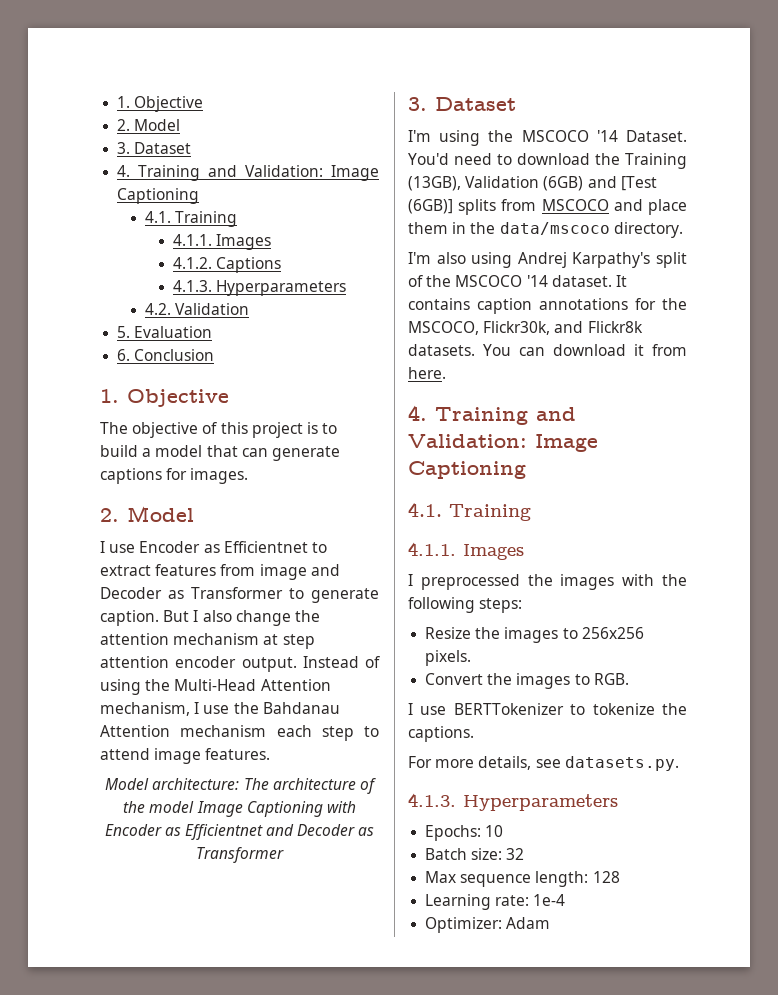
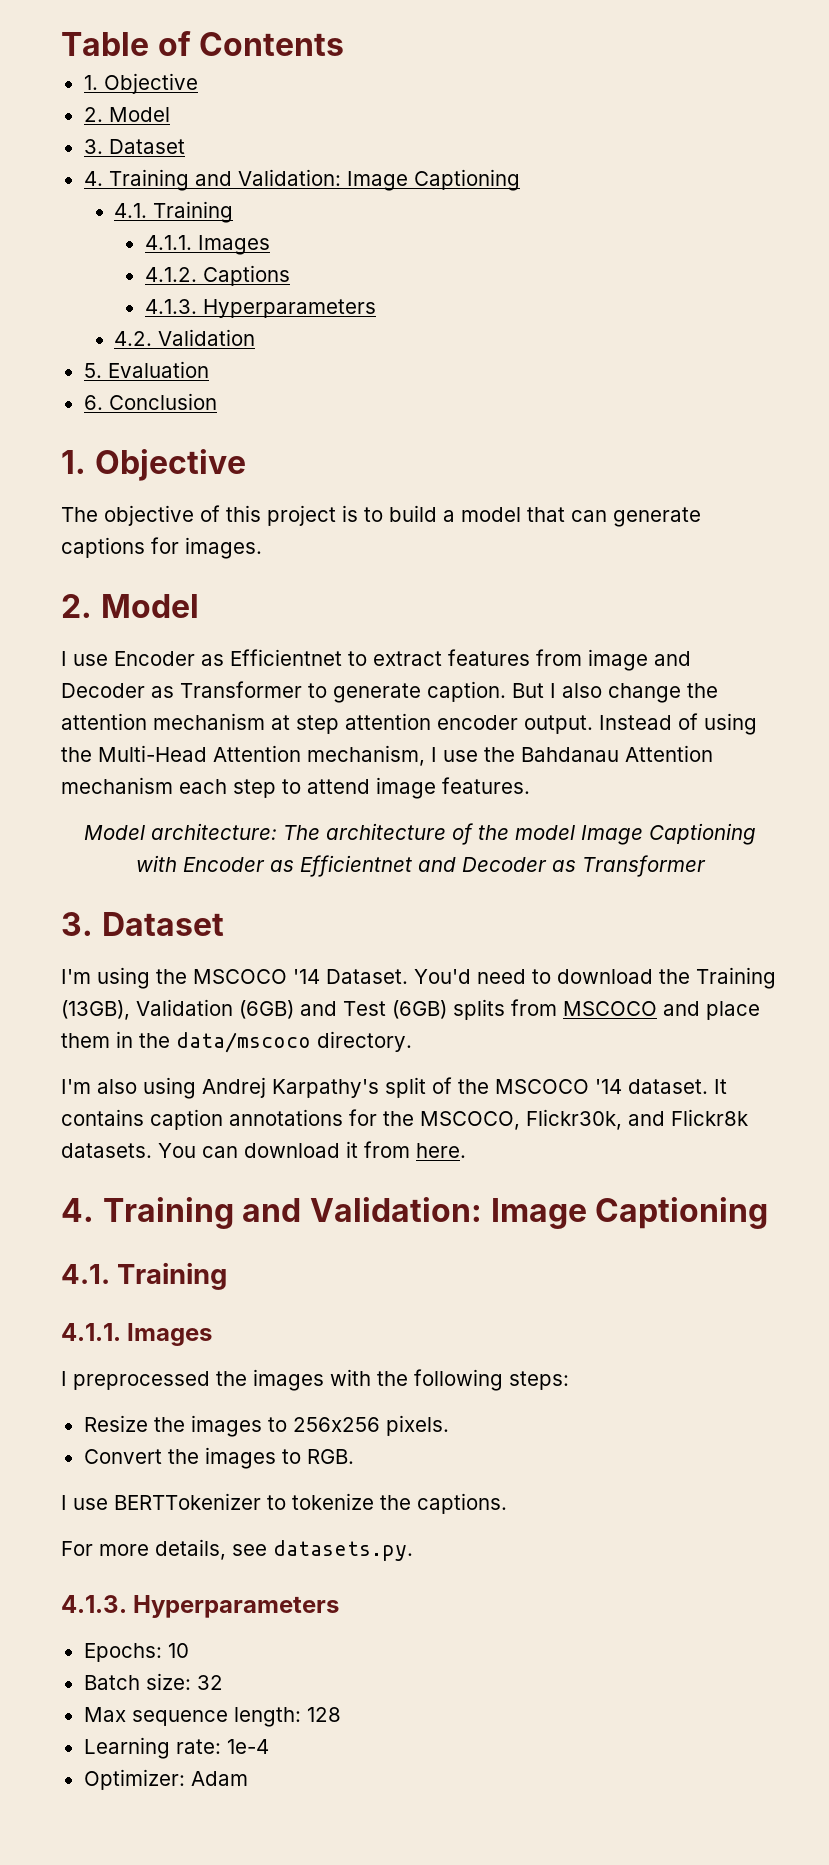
(117, 102) none -> [61,31,345,56] Table of Contents //
[620,176,657,191] [408,199,453,214] [Test (6GB)] -> [343,1000,447,1019] Test (6GB)

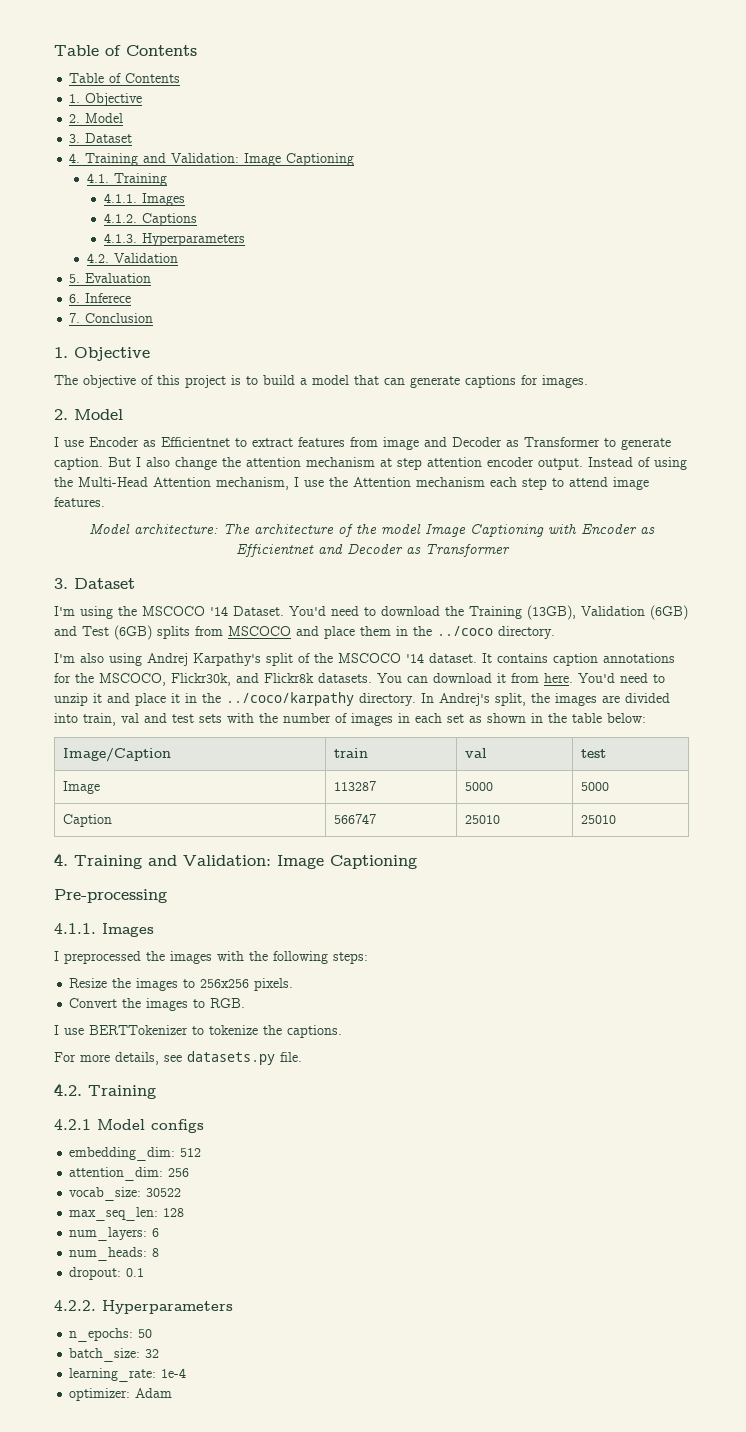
[61,31,345,56] Table of Contents -> [54,45,197,56] [69,73,181,83] Table of Contents // Table of Contents
(103, 402) none -> [85,293,132,303] [69,313,81,323] Inferece // 7.
[521,747,619,762] Bahdanau -> (348, 482) none
[176,1032,311,1053] data/mscoco -> [437,626,493,636] ../coco
[61,1197,769,1229] [61,1262,228,1290] // 4. Training and Validation: Image Captioning // 4.1. Training -> [578,673,665,683] [54,692,670,706] [54,713,646,726] [63,748,172,762] [334,748,369,758] [465,748,488,758] [581,749,607,758] [63,781,101,794] [334,781,377,791] [465,782,494,791] [581,782,610,791] [63,814,113,827] [334,814,377,824] [465,815,501,824] [581,815,617,824] [54,853,417,869] [54,889,167,903] You'd need to unzip it and place it in the ../coco/karpathy directory. In Andrej's split, the images are divided into train, val and test sets with the number of images in each set as shown in the table below: // Image/Caption | train | val | test // Image | 113287 | 5000 | 5000 // Caption | 566747 | 25010 | 25010 // 4. Training and Validation: Image Captioning // Pre-processing
[273,1540,413,1561] [61,1595,340,1618] [83,1643,189,1662] [83,1673,223,1690] [83,1707,341,1727] [83,1737,221,1759] datasets.py. // 4.1.3. Hyperparameters // Epochs: 10 // Batch size: 32 // Max sequence length: 128 // Learning rate: -> [187,1051,302,1065] [54,1083,156,1099] [54,1119,204,1133] [69,1147,202,1161] [69,1167,190,1181] [69,1187,182,1201] [69,1207,185,1221] [69,1227,160,1241] [69,1247,160,1261] [69,1267,145,1280] [54,1300,233,1314] [69,1328,153,1342] [69,1348,160,1362] [69,1368,157,1382] datasets.py file. // 4.2. Training // 4.2.1 Model configs // embedding_dim: 512 // attention_dim: 256 // vocab_size: 30522 // max_seq_len: 128 // num_layers: 6 // num_heads: 8 // dropout: 0.1 // 4.2.2. Hyperparameters // n_epochs: 50 // batch_size: 32 // learning_rate:
[83,1769,185,1790] Optimizer: -> [69,1388,131,1401] optimizer:

